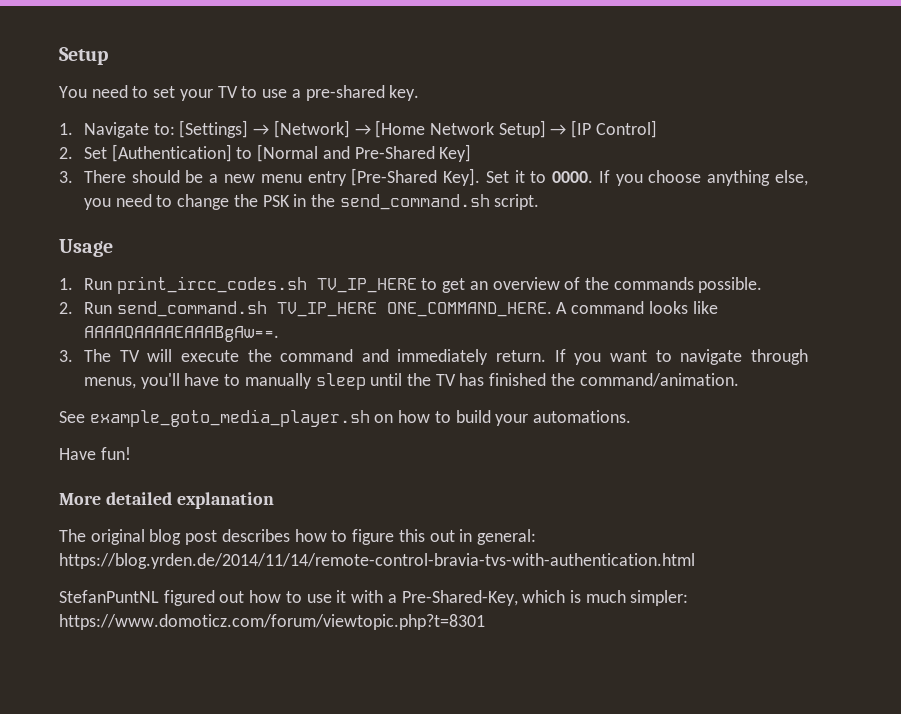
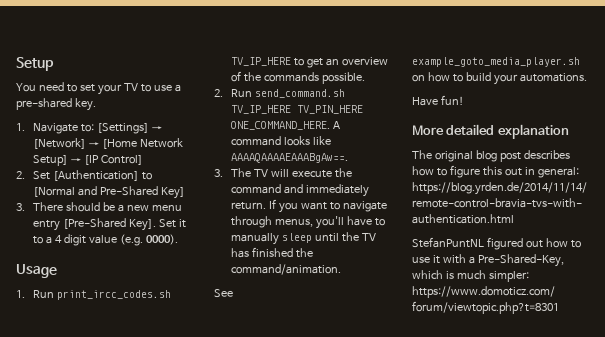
[552,170,808,186] [83,194,540,210] 0000. If you choose anything else, you need to change the PSK in the send_command.sh script. -> [45,234,178,246] a 4 digit value (e.g. 0000).
(377, 309) none -> [296,105,363,114] TV_PIN_HERE

